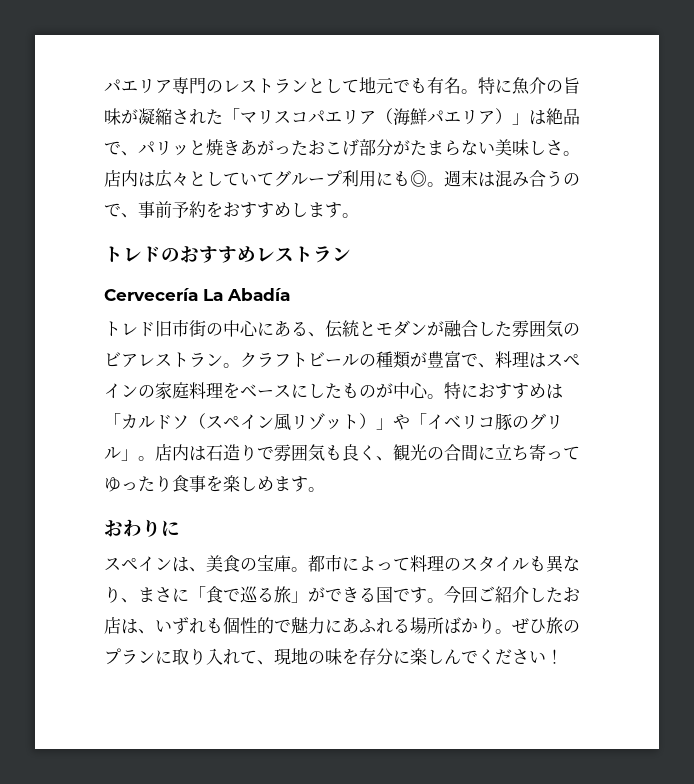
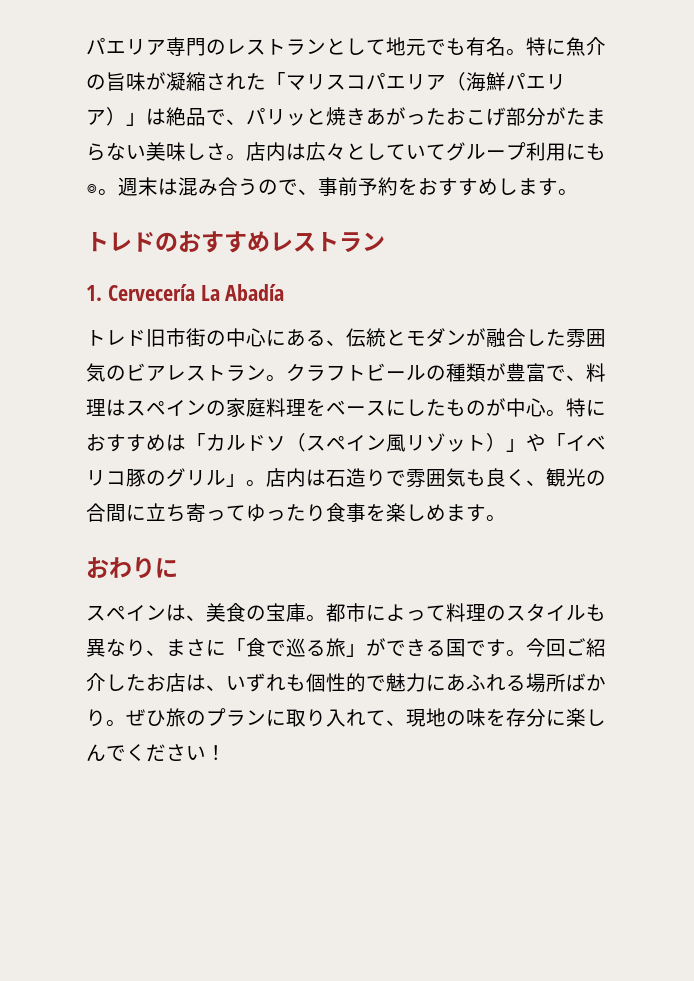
(351, 254) none -> [86,285,102,301] 1.

